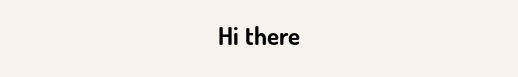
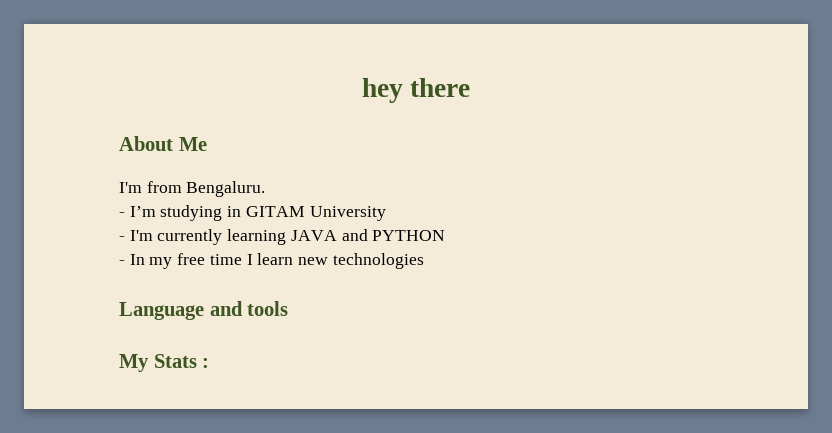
[217,27,239,45] Hi -> [361,78,403,103] hey
(301, 35) none -> [119,136,207,151] [119,181,266,197] [119,205,386,221] [119,229,446,245] [119,253,424,269] [119,301,289,320] [119,354,210,372] // About Me // I'm from Bengaluru. // - I’m studying in GITAM University // - I'm currently learning JAVA and PYTHON // - In my free time I learn new technologies // Language and tools // My Stats :

